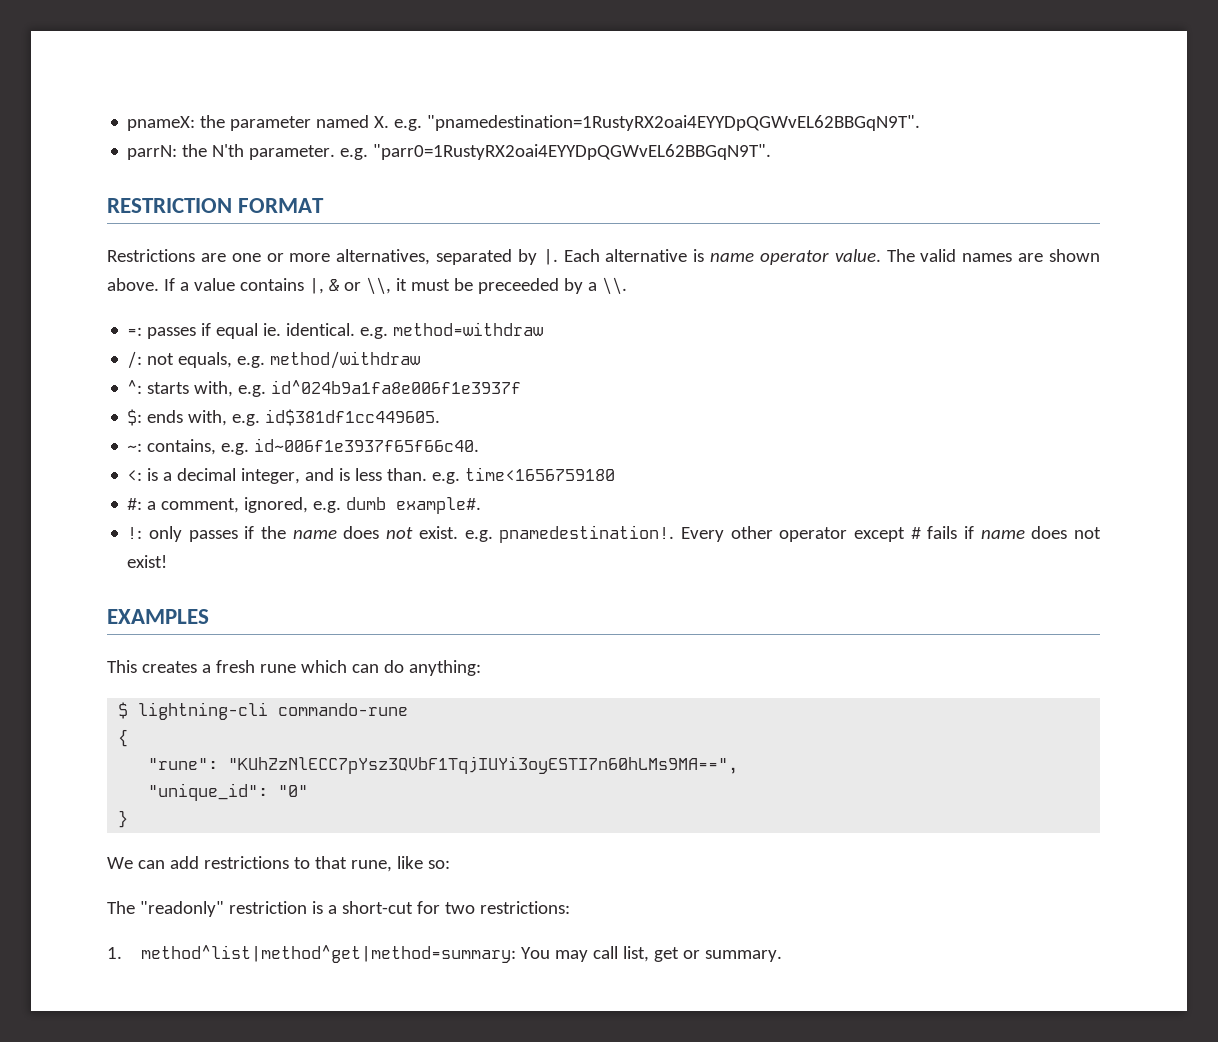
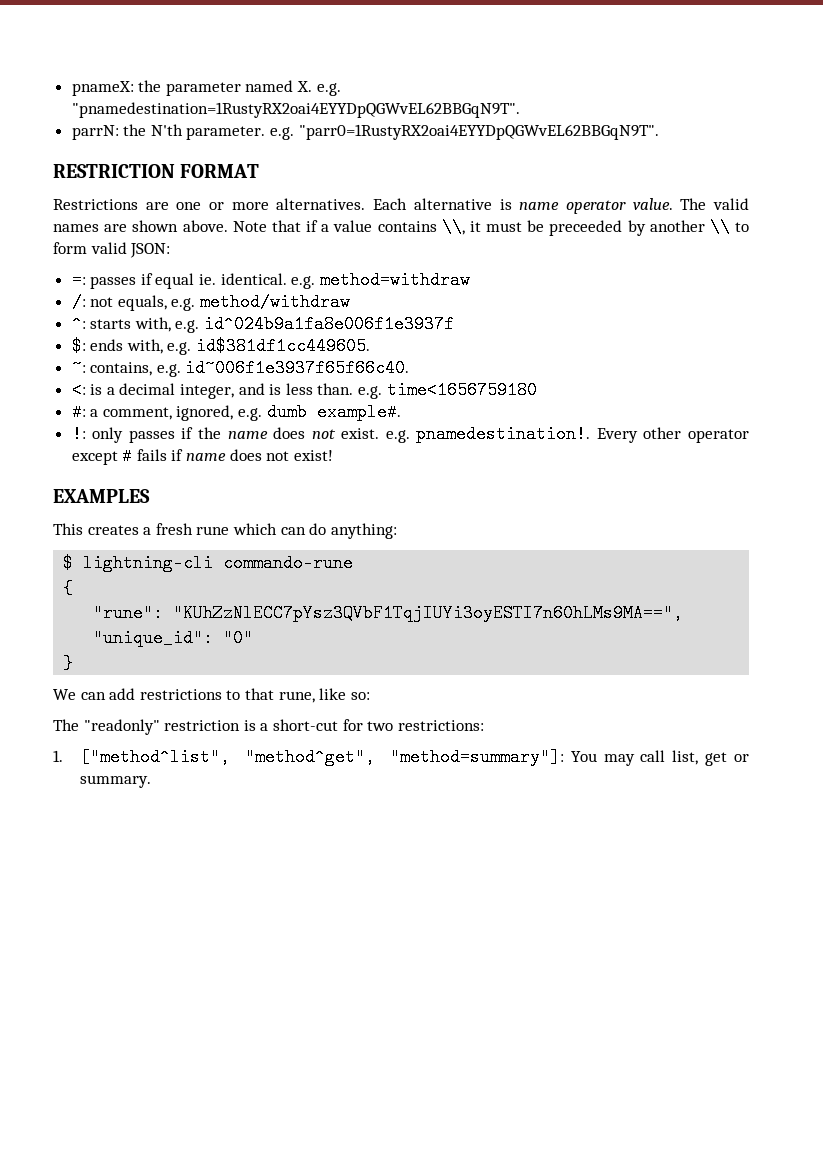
[336,249,558,265] alternatives, separated by |. -> [276,198,366,210] alternatives.
[163,278,361,294] If a value contains |, & or -> [232,220,437,232] Note that if a value contains
[587,277,627,295] a \\. -> [649,218,749,236] [53,242,171,258] another \\ to form valid JSON:
[141,945,517,963] method^list|method^get|method=summary: -> [80,748,564,766] ["method^list", "method^get", "method=summary"]:

